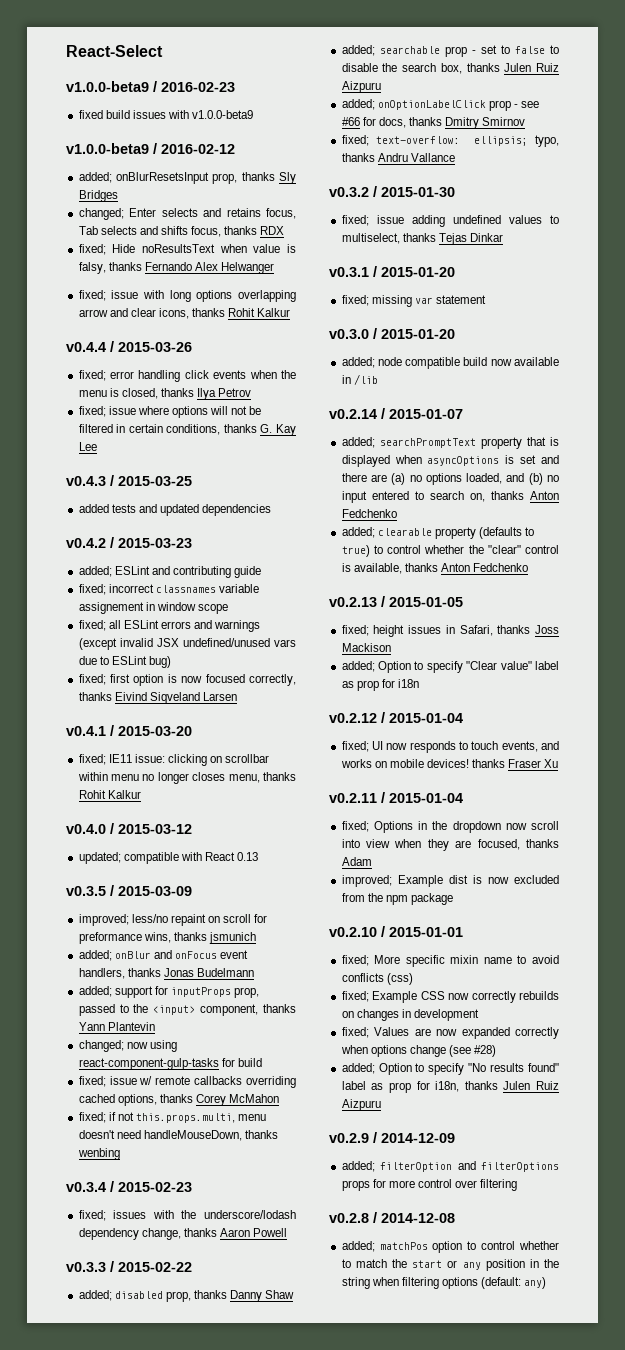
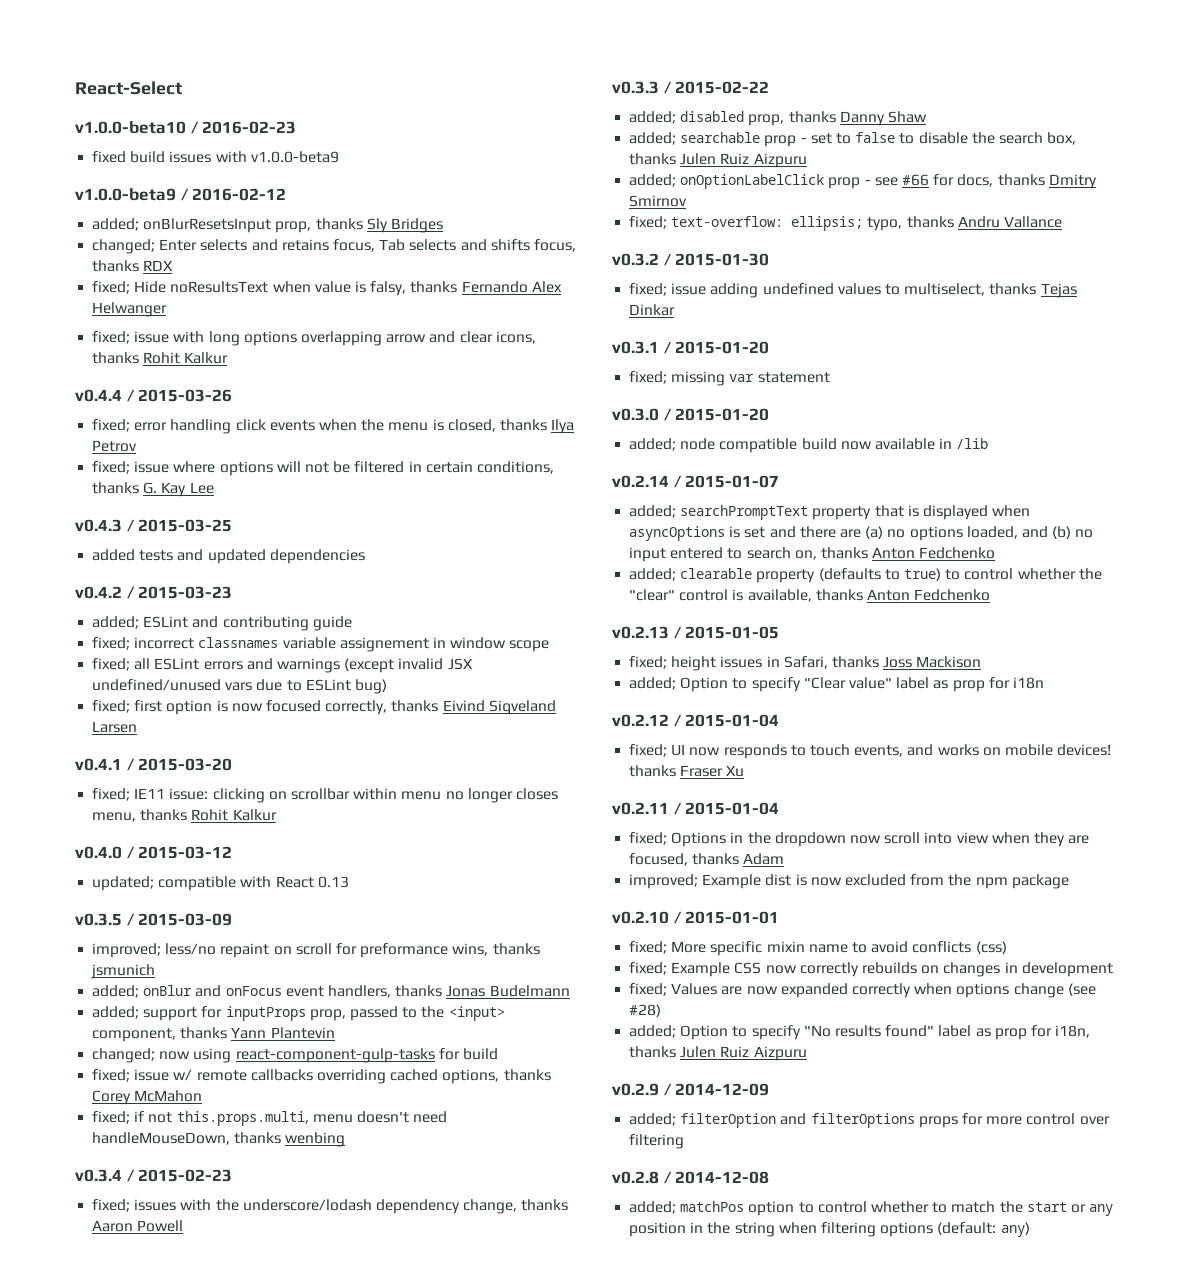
[66,81,149,92] v1.0.0-beta9 -> [75,121,186,134] v1.0.0-beta10

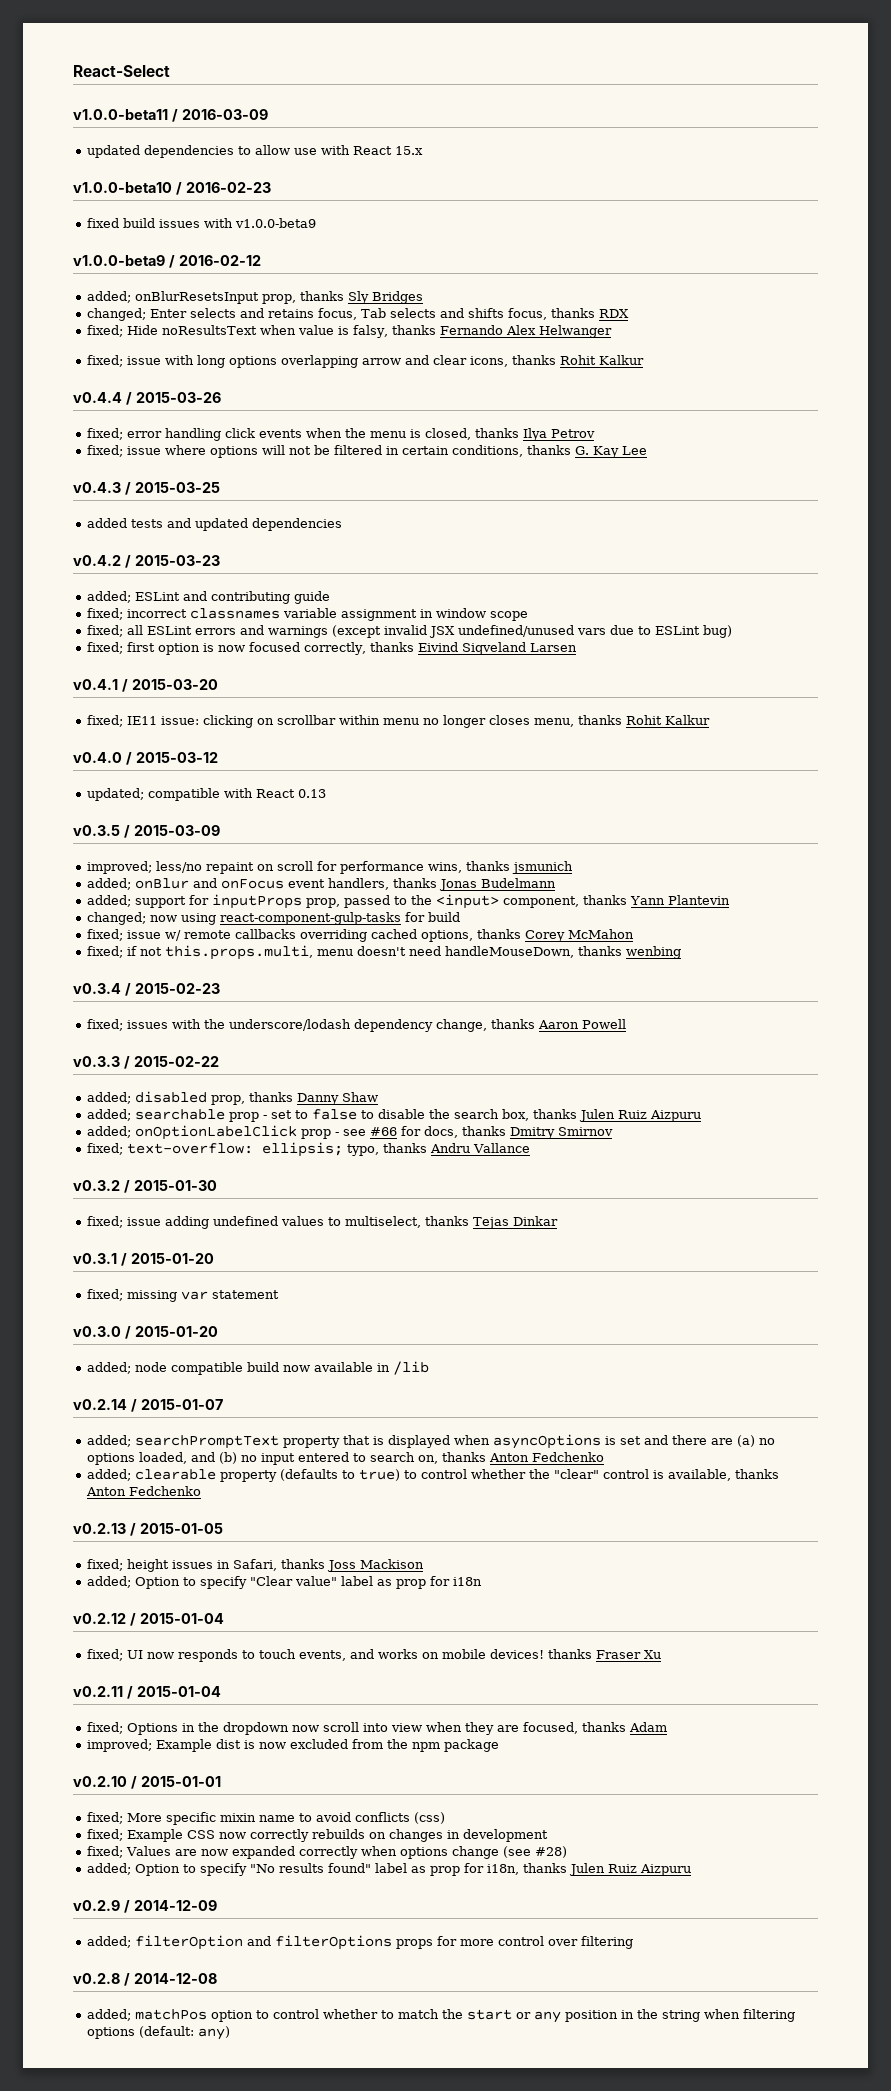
(182, 88) none -> [73,109,268,122] [86,145,423,158] // v1.0.0-beta11 / 2016-03-09 // updated dependencies to allow use with React 15.x
[339,637,429,652] assignement -> [340,609,417,621] assignment
[360,943,449,958] preformance -> [339,861,424,874] performance

